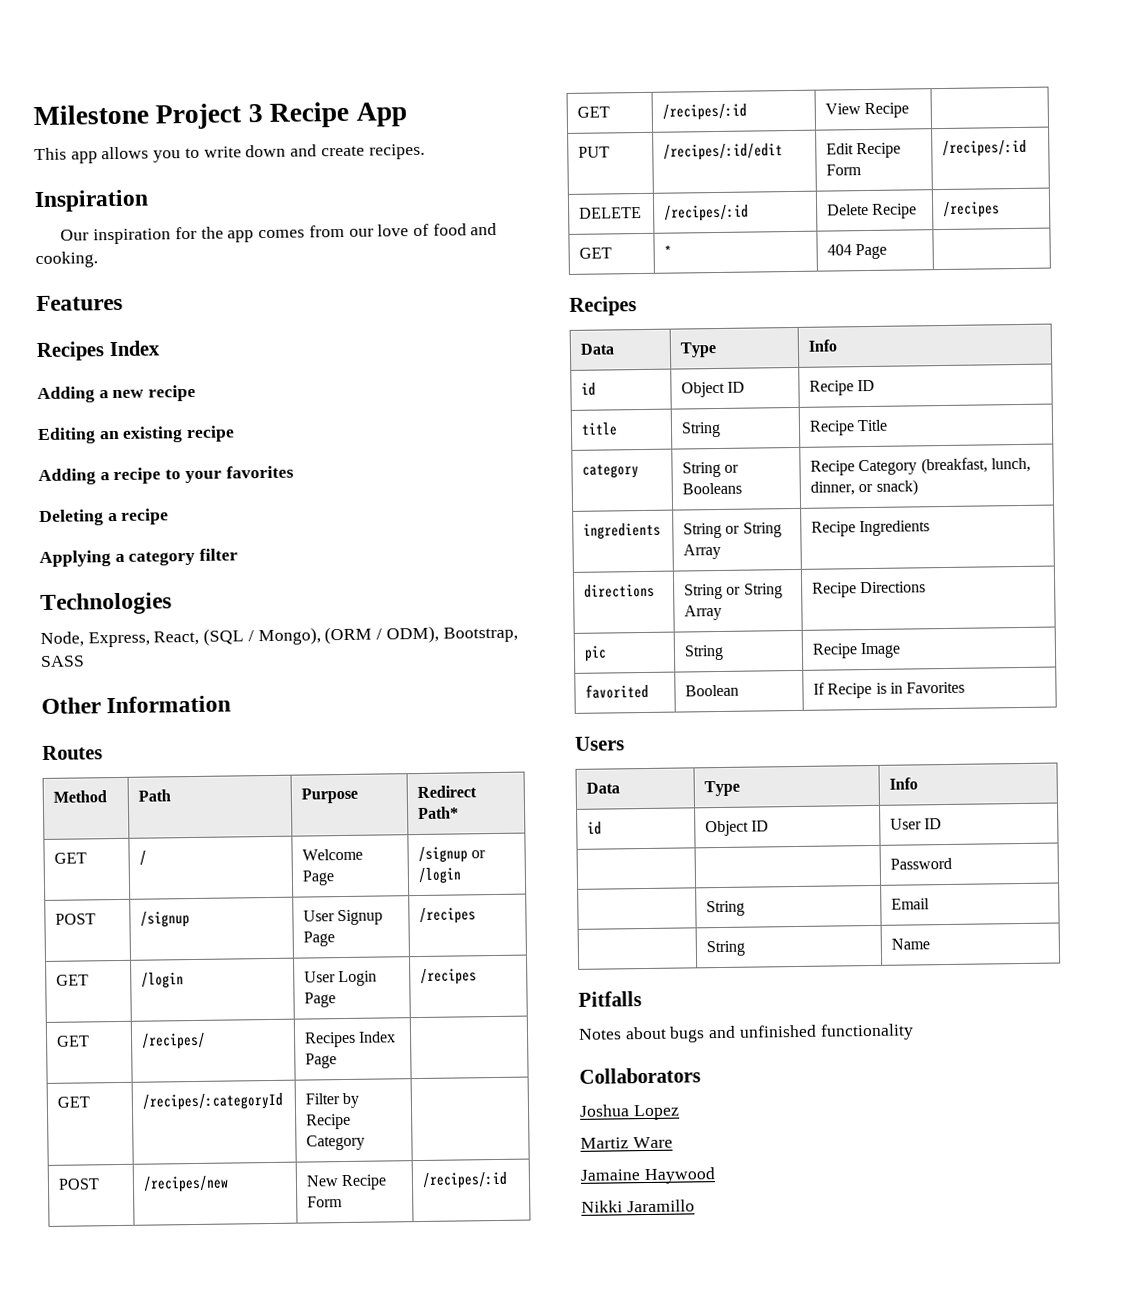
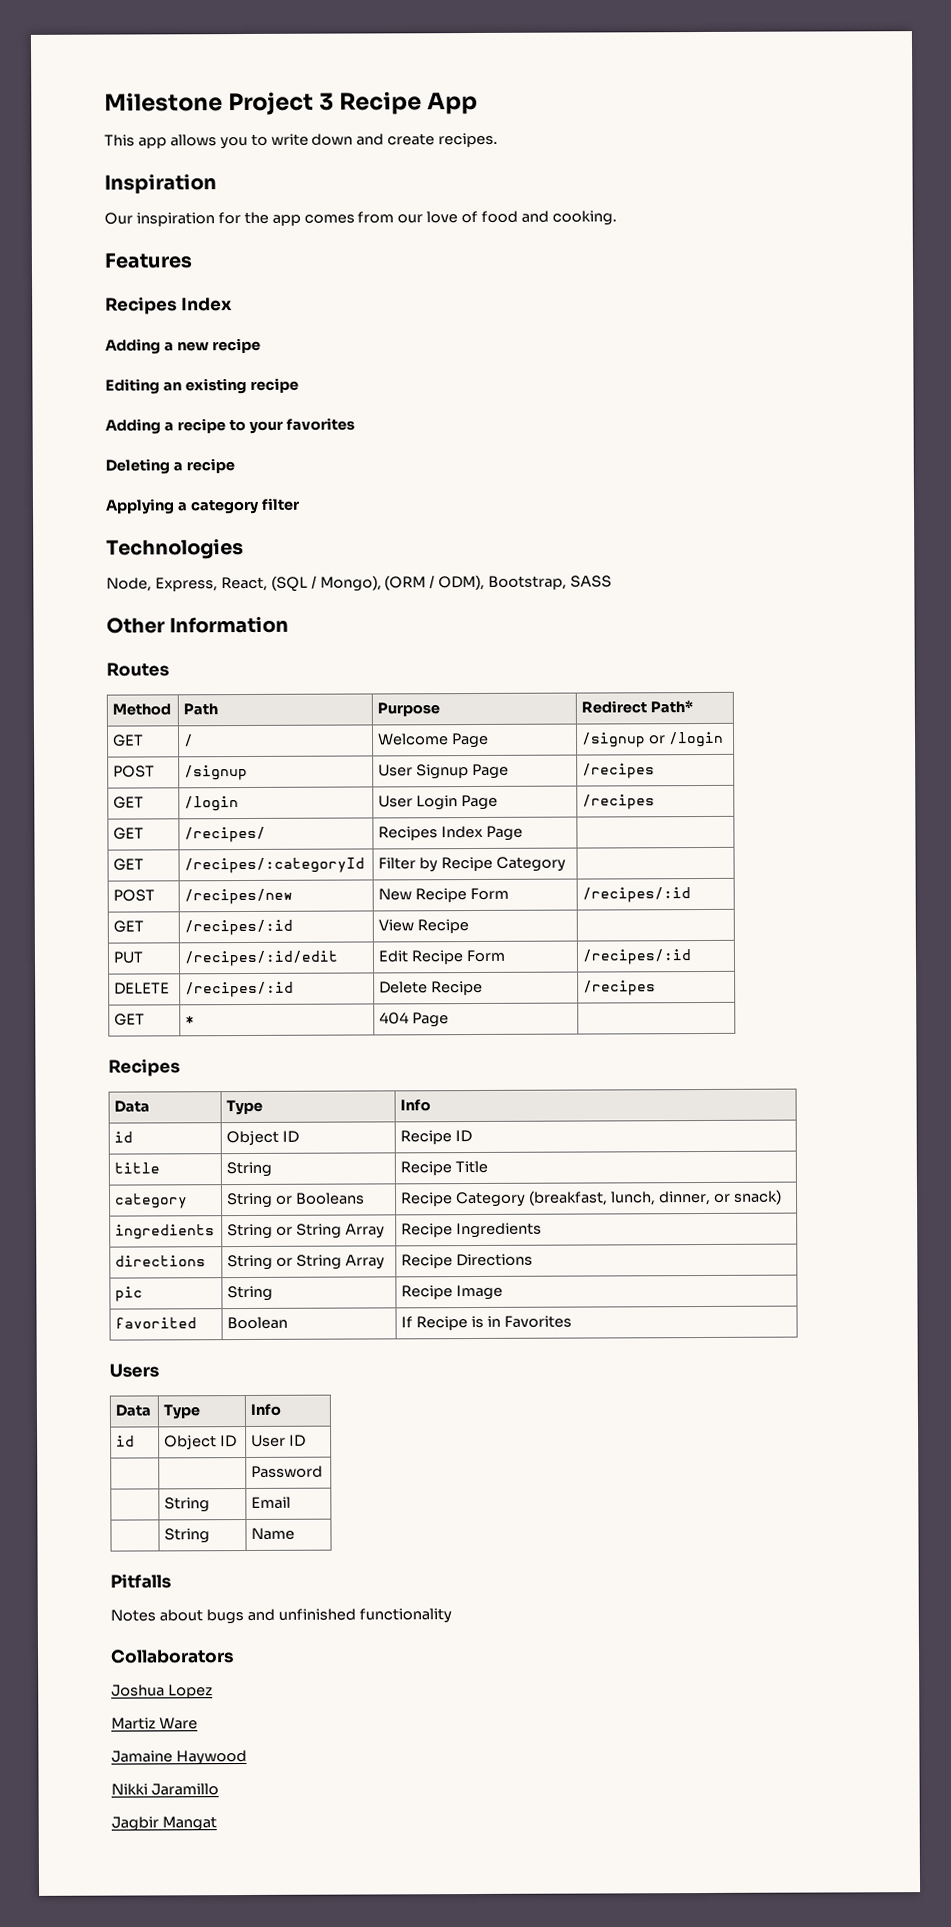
(695, 1206) none -> [111,1816,217,1832] // Jagbir Mangat

